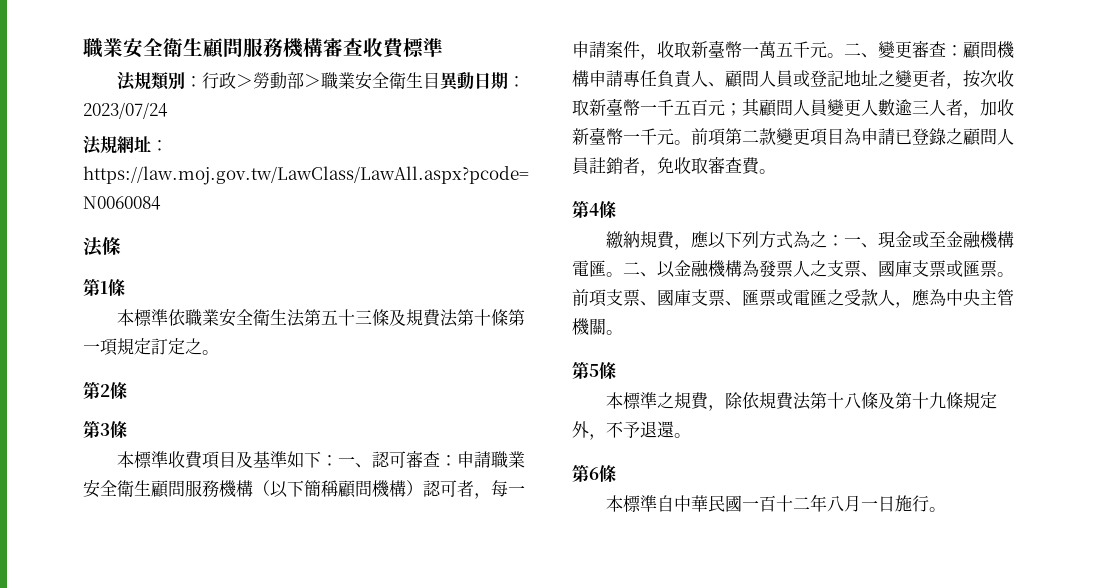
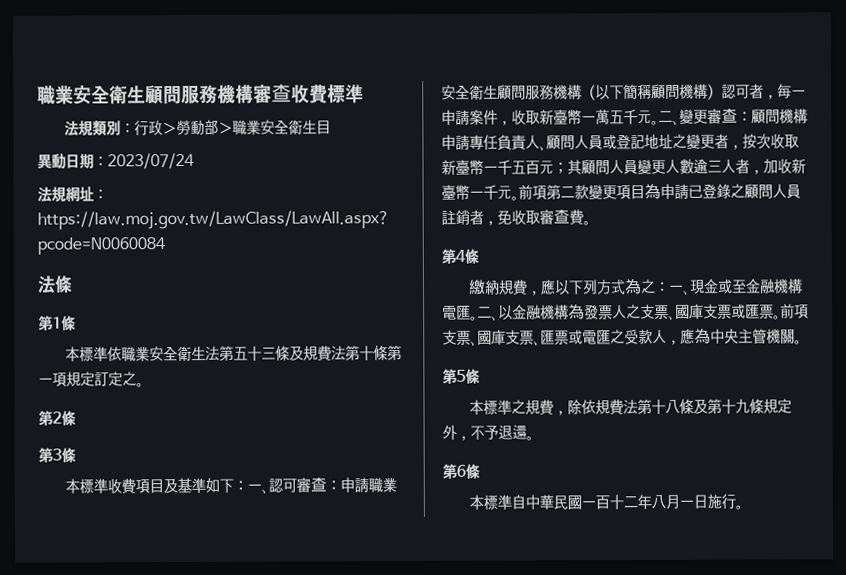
(440, 80) none -> (332, 127) //

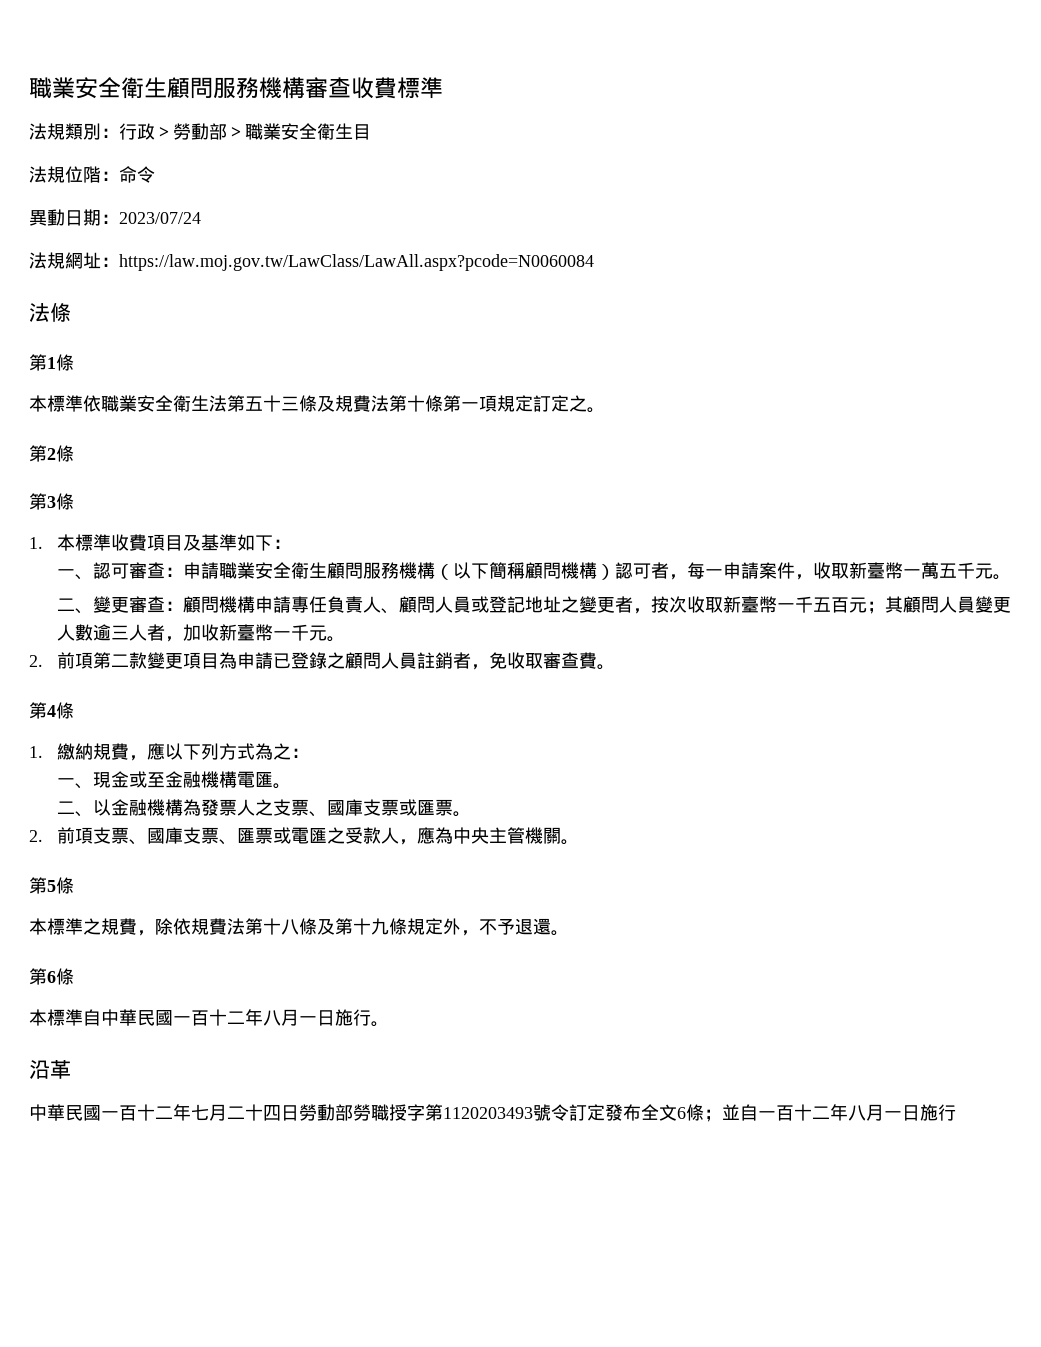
(332, 127) none -> [29,166,155,183] // 法規位階：命令
(76, 455) none -> [29,537,43,549] 1.
(249, 485) none -> (292, 544) //
(659, 123) none -> (1012, 577) //
(519, 198) none -> [29,655,43,667] // 2.
(479, 256) none -> [29,746,43,758] 1.
(671, 287) none -> (310, 753) //
(478, 318) none -> (292, 786) //
(781, 317) none -> [29,830,43,842] // 2.
(744, 507) none -> [29,1060,71,1079] [29,1104,956,1122] // 沿革 // 中華民國一百十二年七月二十四日勞動部勞職授字第1120203493號令訂定發布全文6條；並自一百十二年八月一日施行

